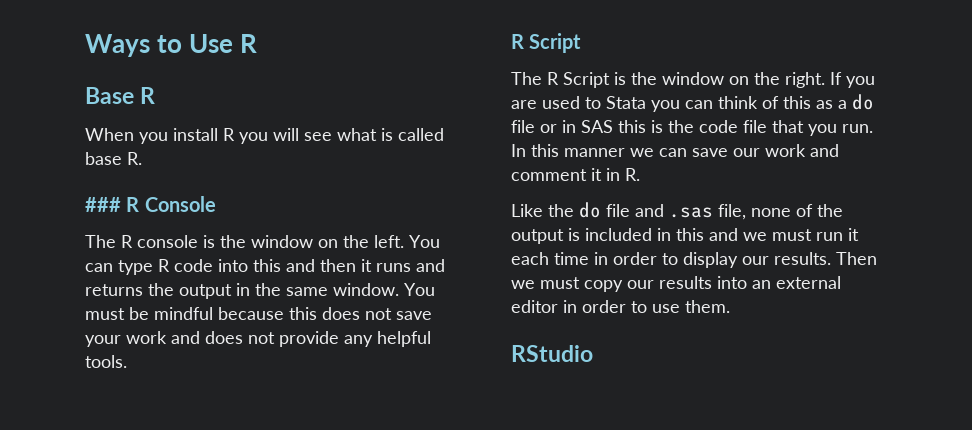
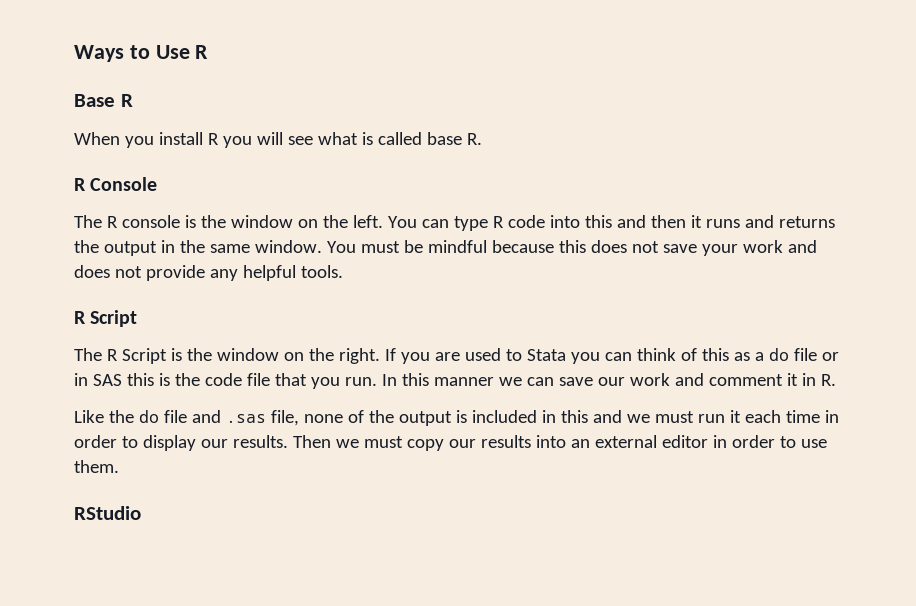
[85,197,121,212] ### -> (482, 139) none

